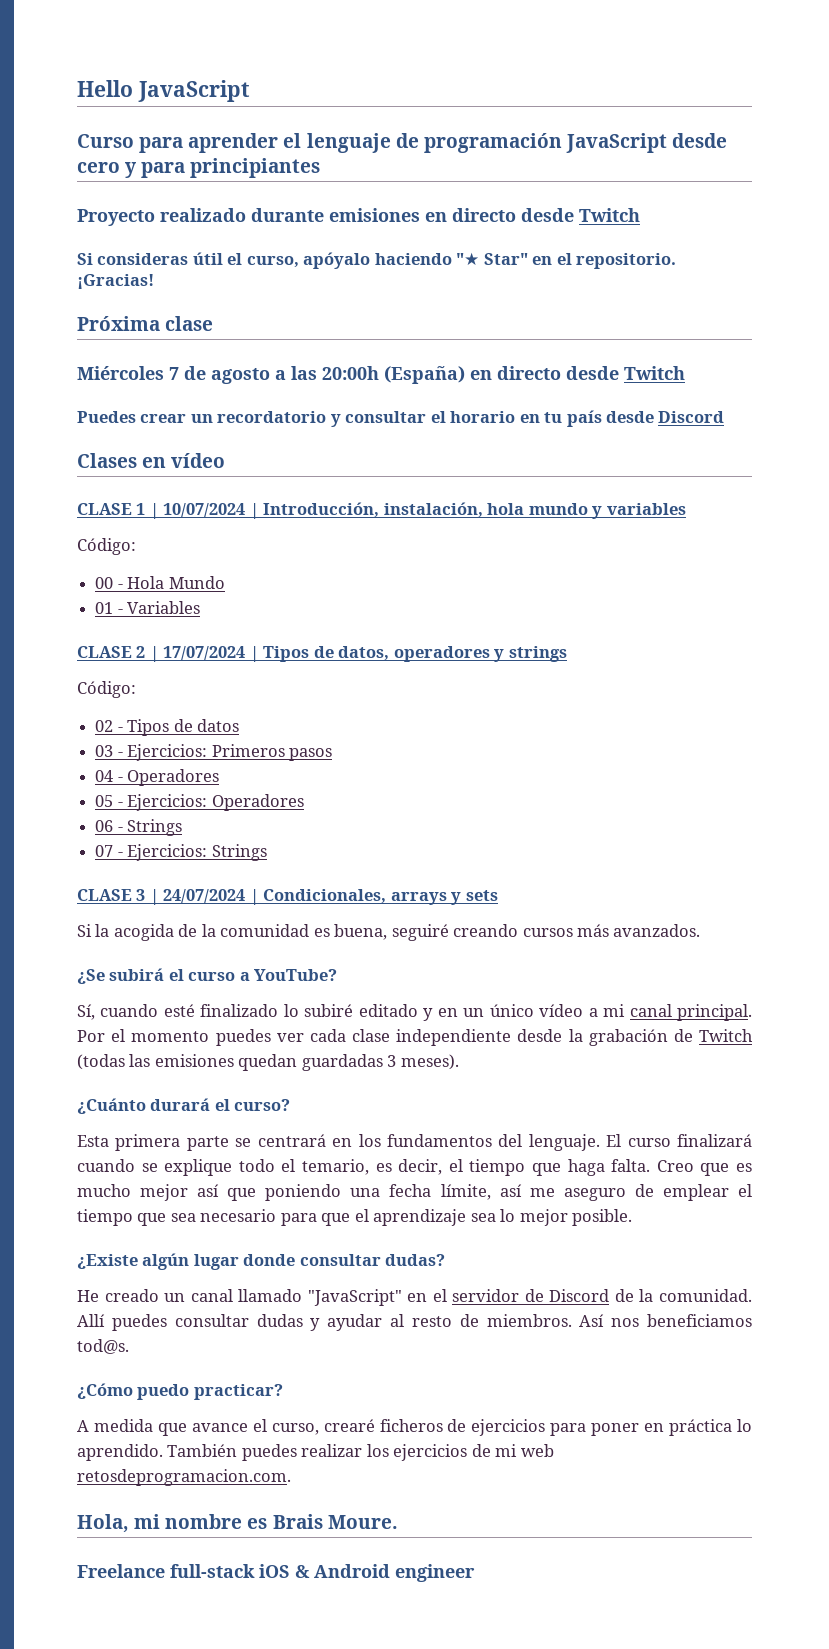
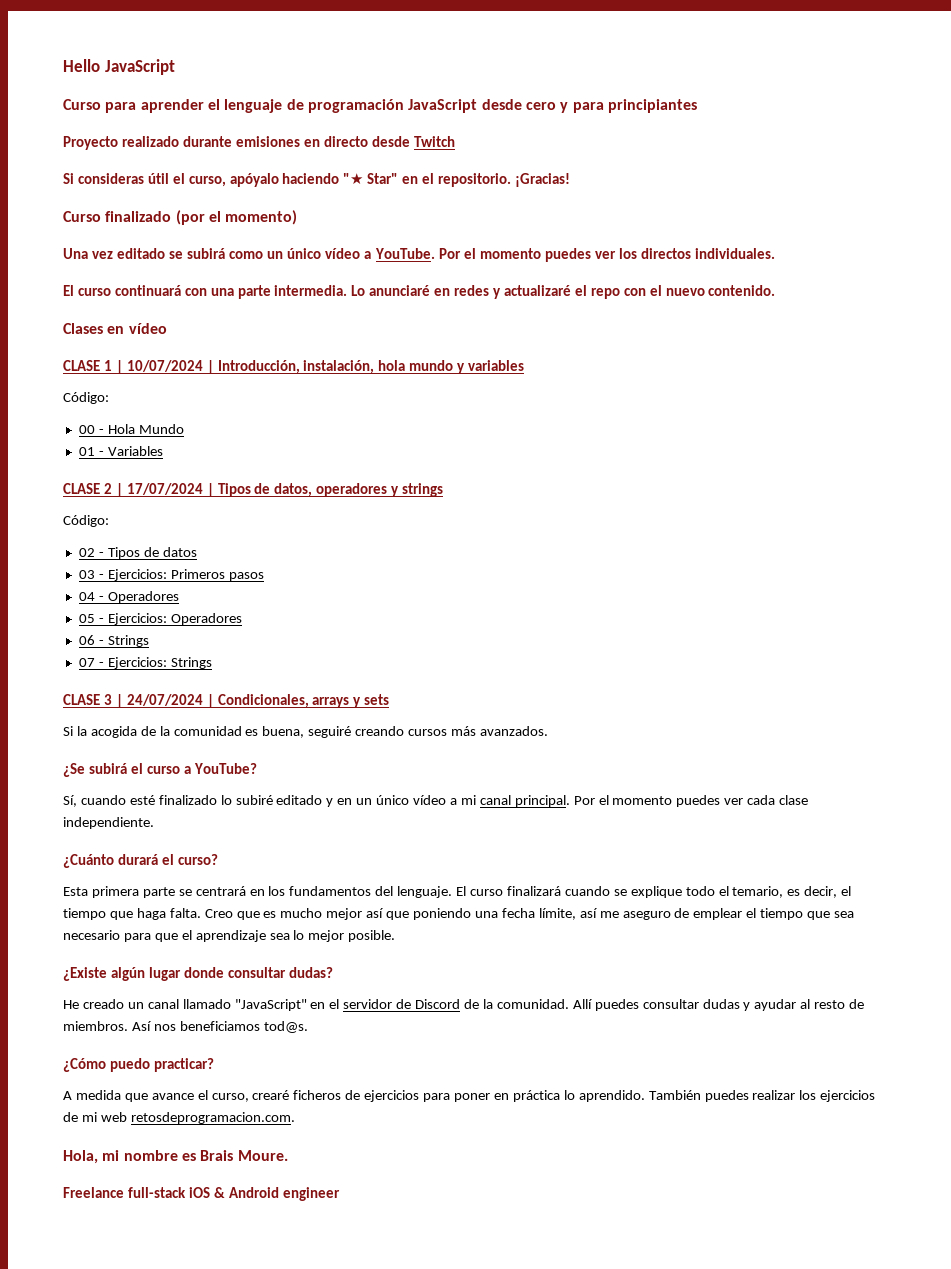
[77,316,214,331] [77,366,685,384] [77,410,725,427] Próxima clase // Miércoles 7 de agosto a las 20:00h (España) en directo desde Twitch // Puedes crear un recordatorio y consultar el horario en tu país desde Discord -> [63,210,298,225] [63,248,775,262] [63,285,776,299] Curso finalizado (por el momento) // Una vez editado se subirá como un único vídeo a YouTube. Por el momento puedes ver los directos individuales. // El curso continuará con una parte intermedia. Lo anunciaré en redes y actualizaré el repo con el nuevo contenido.
[396,1029,753,1046] [77,1054,459,1071] independiente desde la grabación de Twitch (todas las emisiones quedan guardadas 3 meses). -> [63,817,154,829] independiente.

